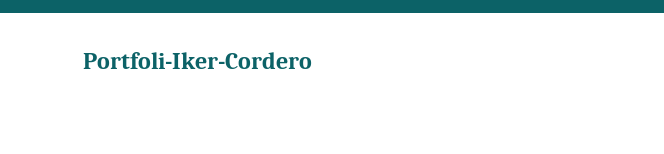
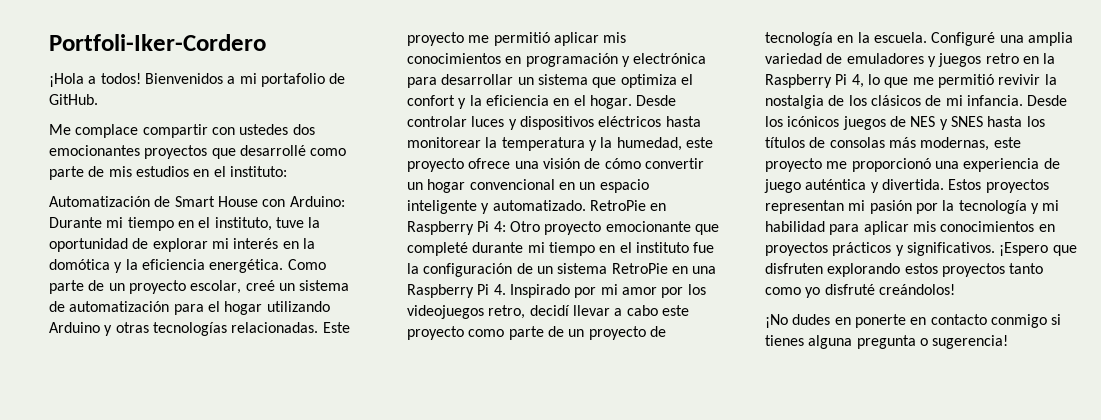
(312, 60) none -> [49,73,346,87] [49,94,98,105] [49,124,315,138] [49,145,347,159] [49,166,287,180] [49,196,345,207] [49,217,321,231] [49,238,315,252] [49,259,326,273] [49,280,350,294] [49,301,330,315] [49,322,350,336] [407,32,627,46] [407,53,707,67] [407,74,693,88] [407,95,677,109] [407,116,701,130] [407,137,713,151] [407,158,704,172] [407,179,649,193] [407,200,667,214] [407,221,719,235] [407,242,715,256] [407,263,717,277] [407,284,706,298] [407,305,689,319] [407,326,666,340] [765,32,1073,46] [765,53,1056,67] [765,74,1057,88] [765,95,1068,109] [765,116,1045,130] [765,137,1021,151] [765,158,1060,172] [764,179,1049,193] [765,200,1060,214] [765,221,1055,235] [765,242,1077,256] [765,263,1044,277] [765,284,955,298] [765,314,1062,328] [765,335,1009,349] // ¡Hola a todos! Bienvenidos a mi portafolio de GitHub. // Me complace compartir con ustedes dos emocionantes proyectos que desarrollé como parte de mis estudios en el instituto: // Automatización de Smart House con Arduino: Durante mi tiempo en el instituto, tuve la oportunidad de explorar mi interés en la domótica y la eficiencia energética. Como parte de un proyecto escolar, creé un sistema de automatización para el hogar utilizando Arduino y otras tecnologías relacionadas. Este proyecto me permitió aplicar mis conocimientos en programación y electrónica para desarrollar un sistema que optimiza el confort y la eficiencia en el hogar. Desde controlar luces y dispositivos eléctricos hasta monitorear la temperatura y la humedad, este proyecto ofrece una visión de cómo convertir un hogar convencional en un espacio inteligente y automatizado. RetroPie en Raspberry Pi 4: Otro proyecto emocionante que completé durante mi tiempo en el instituto fue la configuración de un sistema RetroPie en una Raspberry Pi 4. Inspirado por mi amor por los videojuegos retro, decidí llevar a cabo este proyecto como parte de un proyecto de tecnología en la escuela. Configuré una amplia variedad de emuladores y juegos retro en la Raspberry Pi 4, lo que me permitió revivir la nostalgia de los clásicos de mi infancia. Desde los icónicos juegos de NES y SNES hasta los títulos de consolas más modernas, este proyecto me proporcionó una experiencia de juego auténtica y divertida. Estos proyectos representan mi pasión por la tecnología y mi habilidad para aplicar mis conocimientos en proyectos prácticos y significativos. ¡Espero que disfruten explorando estos proyectos tanto como yo disfruté creándolos! // ¡No dudes en ponerte en contacto conmigo si tienes alguna pregunta o sugerencia!

